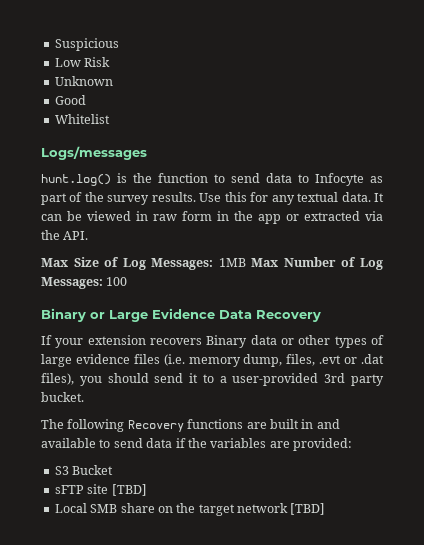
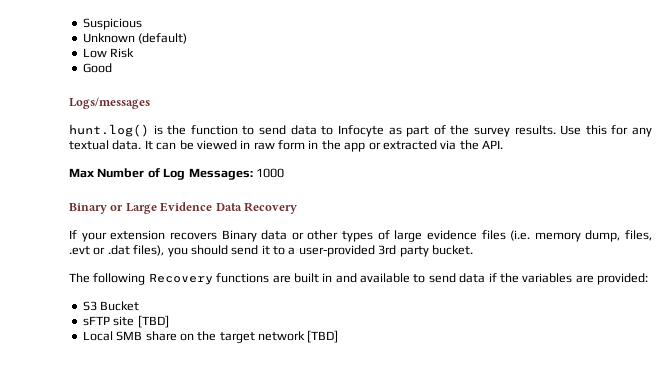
(119, 44) none -> [82,33,188,44] // Unknown (default)
[54,76,113,86] // Unknown -> (135, 53) none
[54,114,110,124] // Whitelist -> (112, 68) none
[73,257,279,270] Size of Log Messages: 1MB Max -> (94, 173) none
[106,277,128,286] 100 -> [255,168,284,178] 1000

